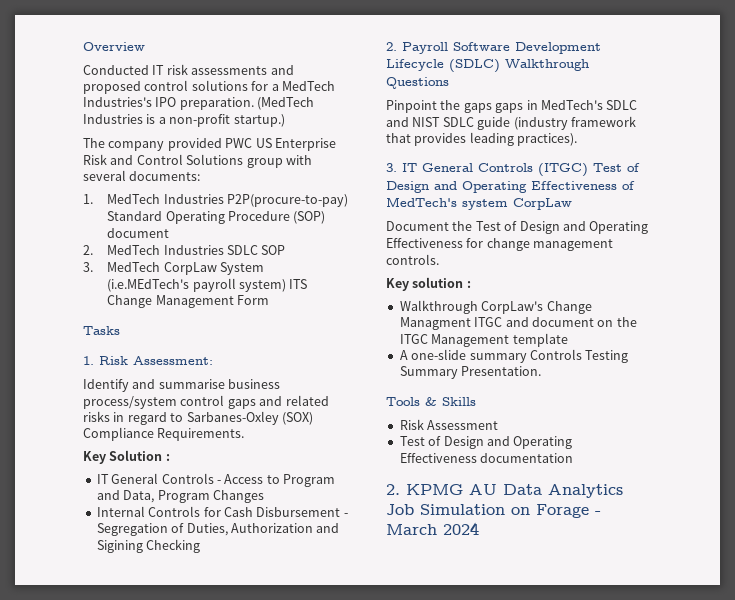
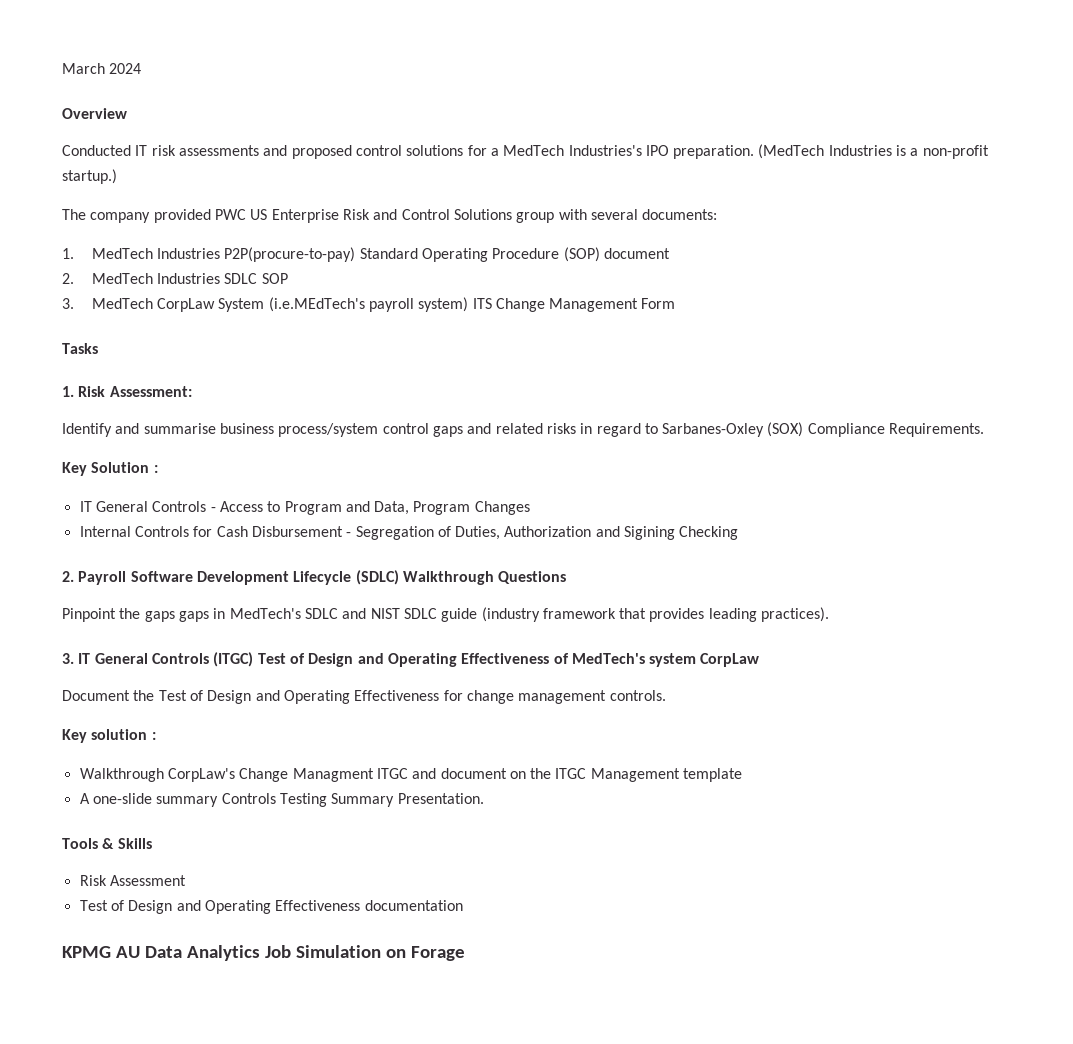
(83, 46) none -> [62,63,142,74] March 2024 //
[386,484,400,495] 2. -> (463, 905) none
[595,511,601,515] [386,522,479,535] - March 2024 -> (465, 953) none

